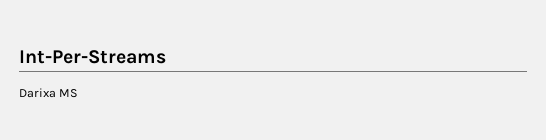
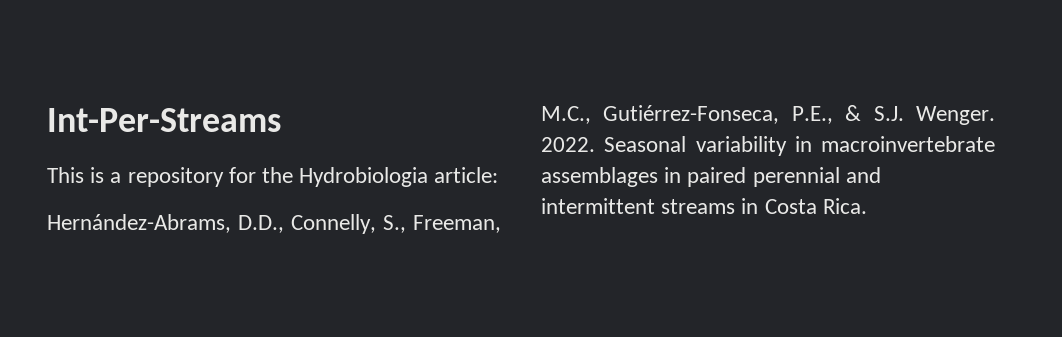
[19,88,79,98] Darixa MS -> [47,167,499,187] [47,214,501,234] [541,105,995,125] [541,136,995,156] [541,167,881,187] [541,198,867,214] This is a repository for the Hydrobiologia article: // Hernández-Abrams, D.D., Connelly, S., Freeman, M.C., Gutiérrez-Fonseca, P.E., & S.J. Wenger. 2022. Seasonal variability in macroinvertebrate assemblages in paired perennial and intermittent streams in Costa Rica.

